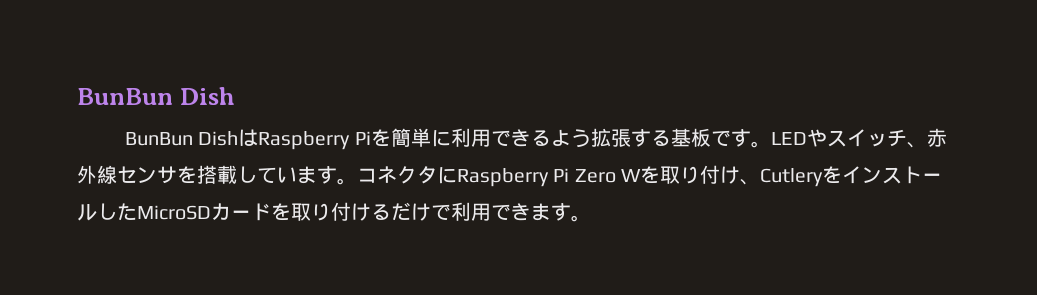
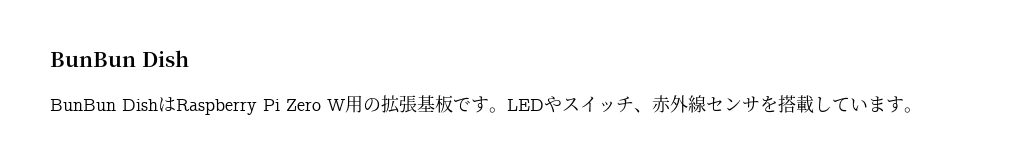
[370,128,671,148] を簡単に利用できるよう拡張する -> [286,95,417,114] Zero W用の拡張
[357,165,943,187] [77,202,591,222] コネクタにRaspberry Pi Zero Wを取り付け、CutleryをインストールしたMicroSDカードを取り付けるだけで利用できます。 -> (922, 110) none

